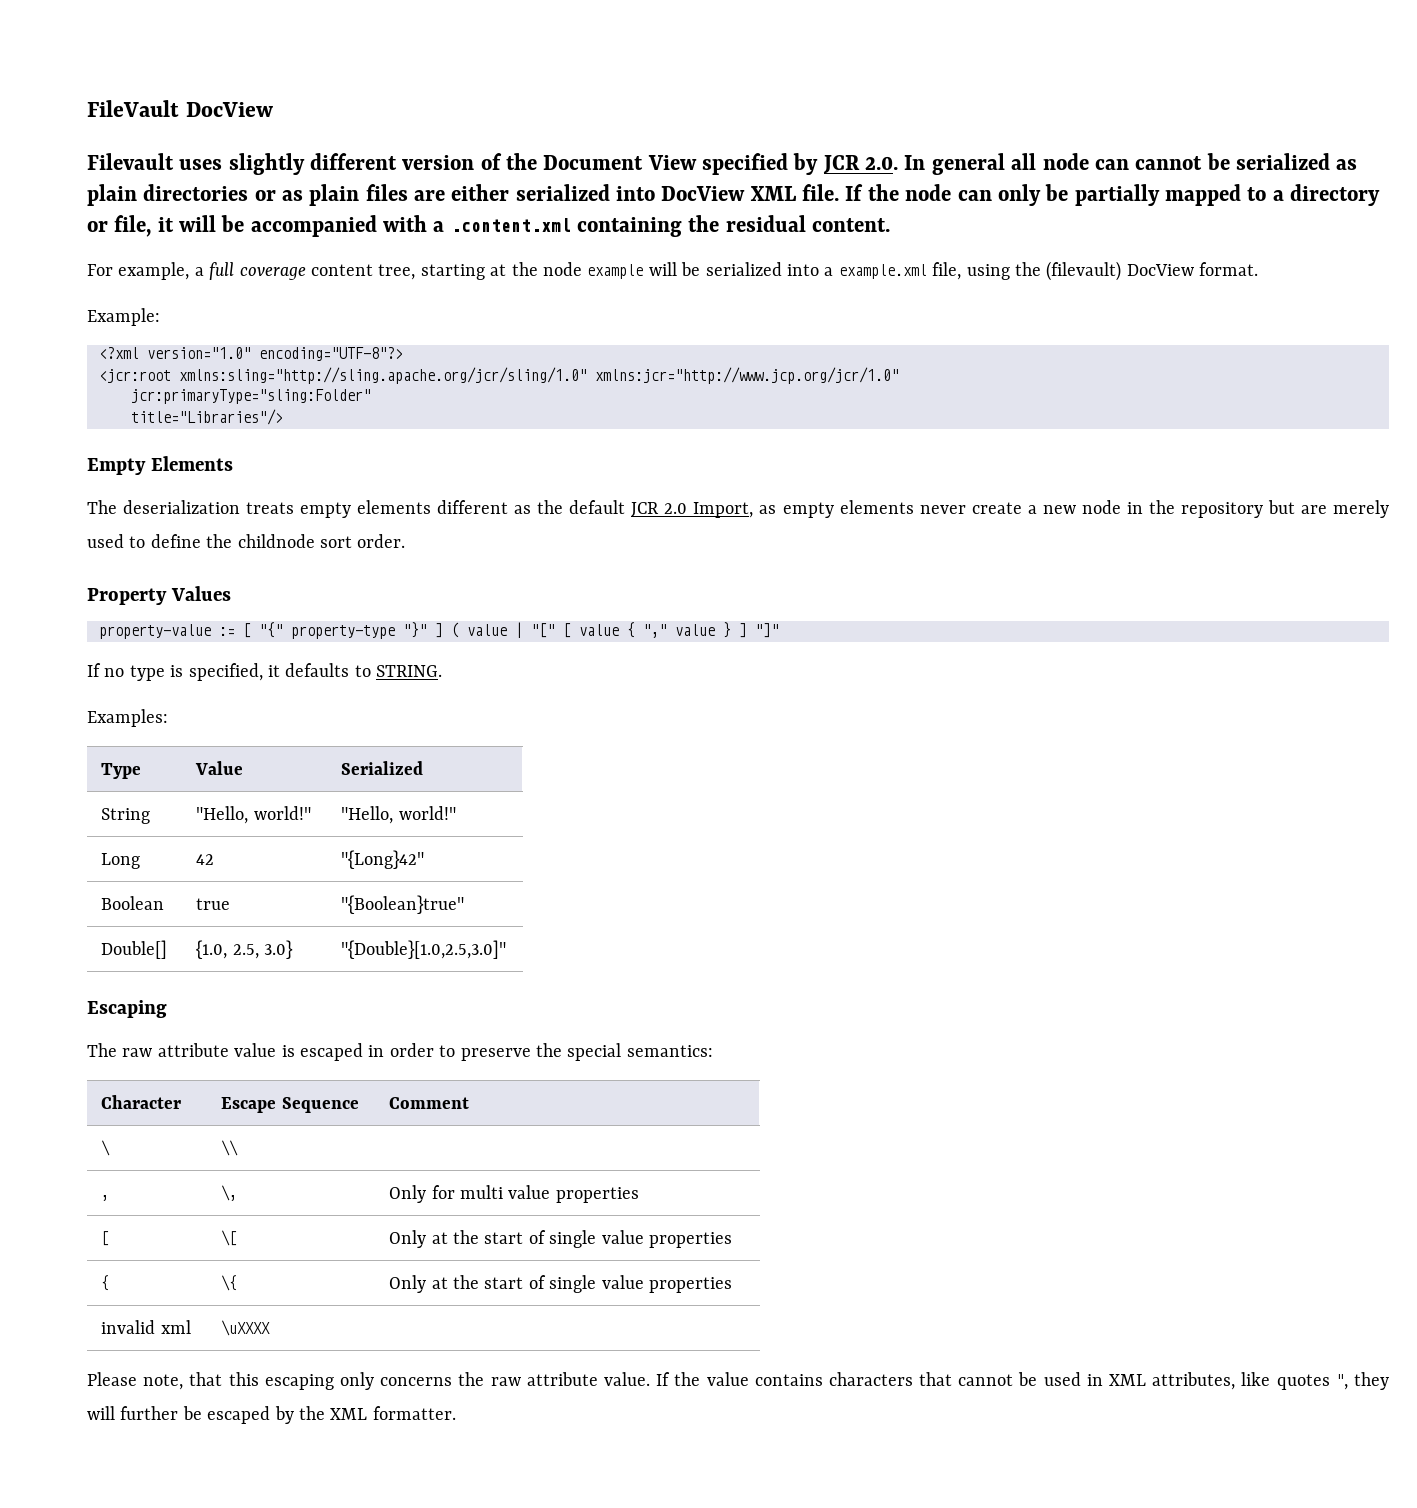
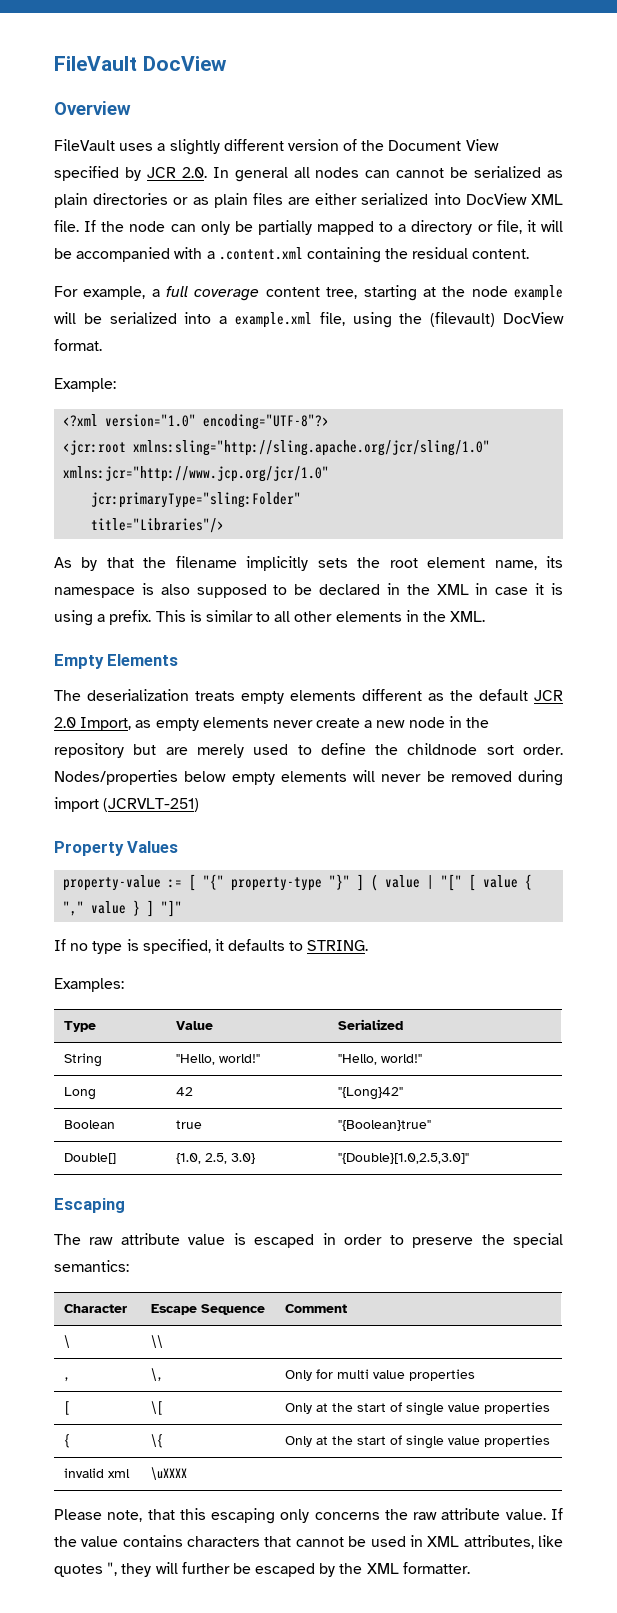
[87,153,223,170] Filevault uses -> [54,101,131,115] [54,139,166,151] Overview // FileVault uses a
[1042,153,1089,170] node -> [315,167,360,178] nodes
(283, 417) none -> [54,556,563,571] [54,583,564,598] [54,610,486,626] // As by that the filename implicitly sets the root element name, its namespace is also supposed to be declared in the XML in case it is using a prefix. This is similar to all other elements in the XML.
(406, 541) none -> [54,770,563,786] [54,797,200,812] Nodes/properties below empty elements will never be removed during import (JCRVLT-251)

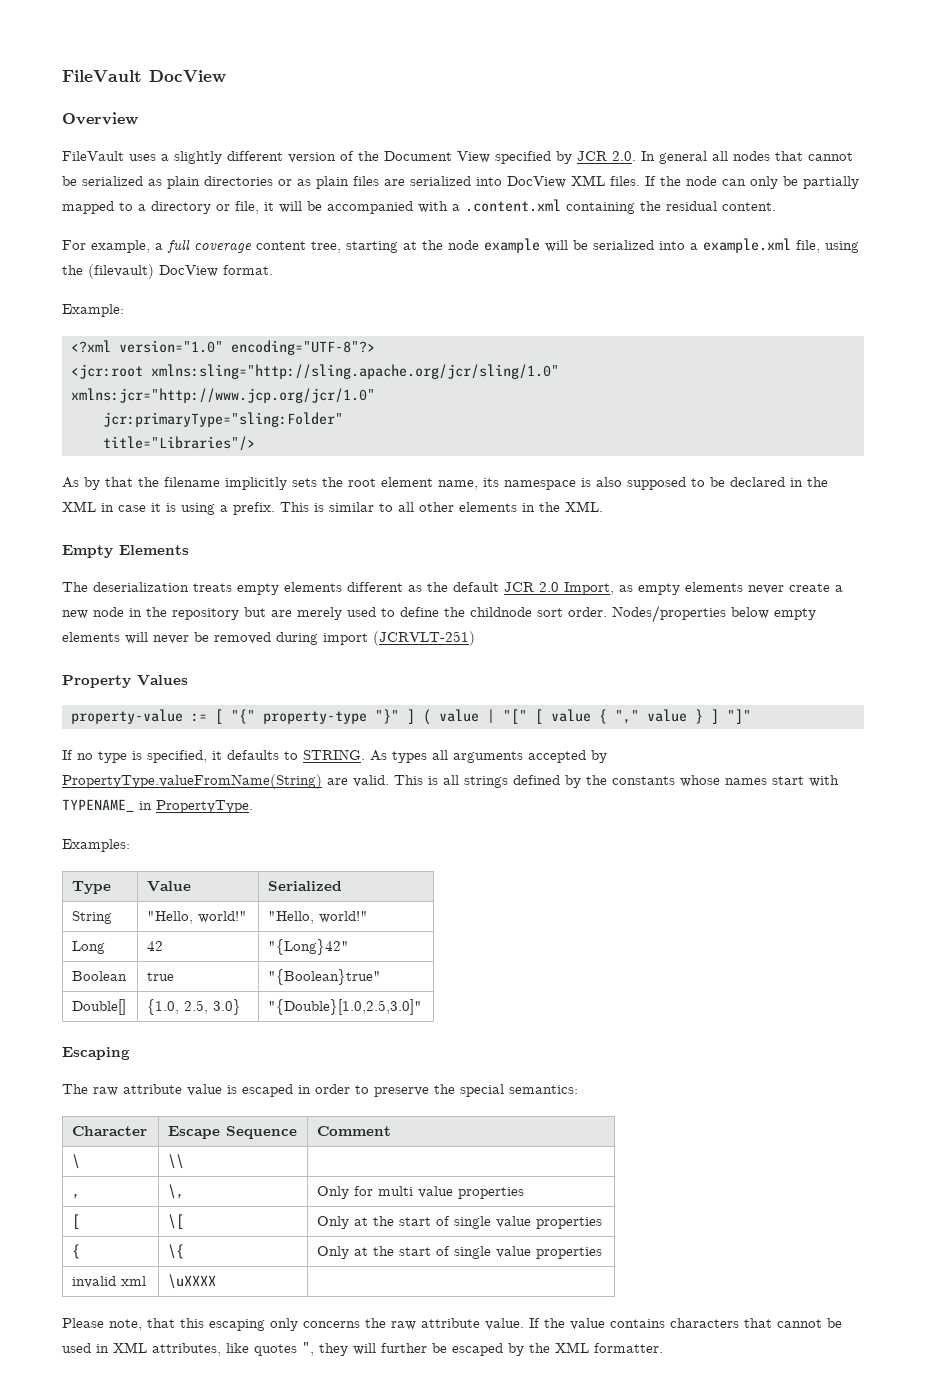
[365,170,391,178] can -> [775,151,803,161] that
[315,193,358,205] either -> (405, 182) none
[54,220,79,232] file. -> [610,176,640,186] files.
(369, 945) none -> [370,750,607,763] [62,774,839,789] [62,799,253,813] As types all arguments accepted by PropertyType.valueFromName(String) are valid. This is all strings defined by the constants whose names start with TYPENAME_ in PropertyType.

